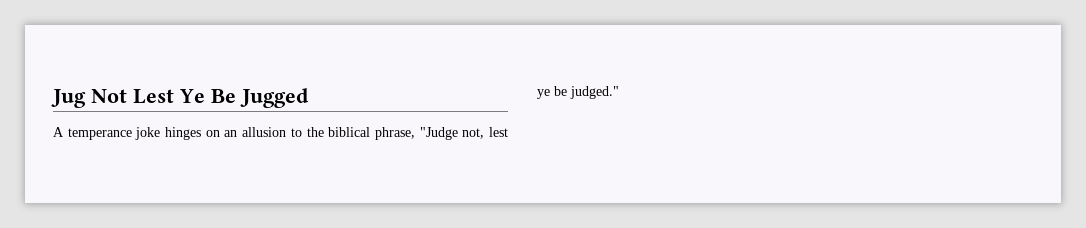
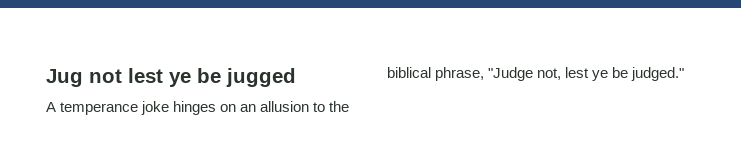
[91,88,309,108] Not Lest Ye Be Jugged -> [89,68,296,87] not lest ye be jugged

